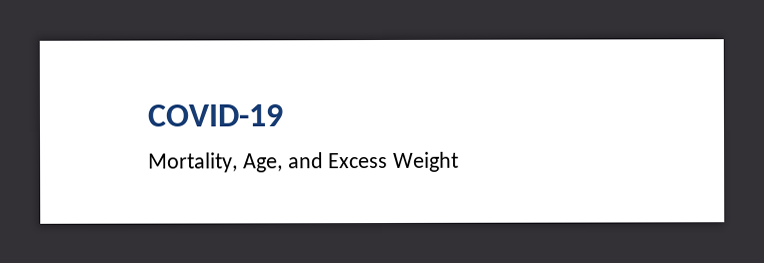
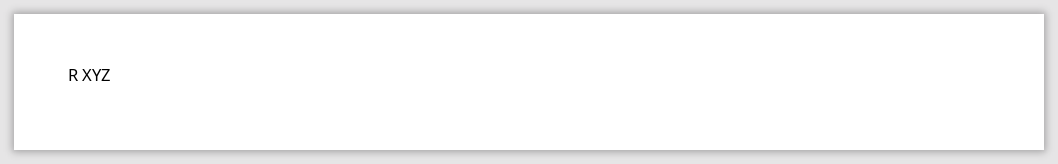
[147,104,283,127] [148,151,460,173] COVID-19 // Mortality, Age, and Excess Weight -> [68,69,111,81] R XYZ

